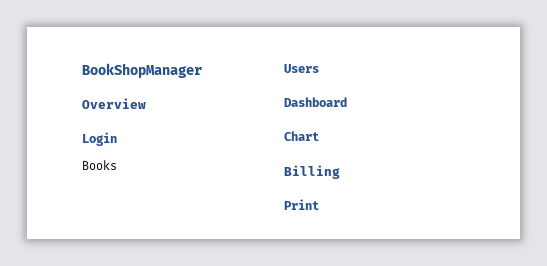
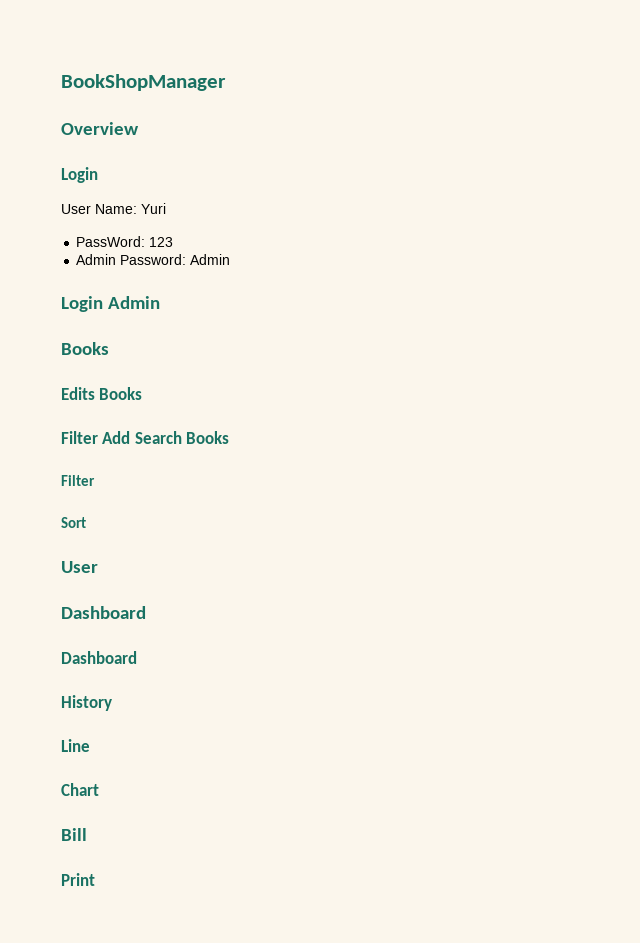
[82,160,117,170] [284,64,319,73] [284,97,347,107] Books // Users // Dashboard -> [61,203,166,214] [76,236,174,247] [76,254,231,265] [61,296,160,312] [61,342,109,355] [61,387,143,400] [61,431,230,444] [61,475,95,486] [61,517,86,528] [61,561,98,573] [61,606,146,619] [61,651,137,664] [61,695,112,711] [61,739,90,752] User Name: Yuri // PassWord: 123 // Admin Password: Admin // Login Admin // Books // Edits Books // Filter Add Search Books // Filter // Sort // User // Dashboard // Dashboard // History // Line
[284,165,340,179] Billing -> [61,828,87,841] Bill

